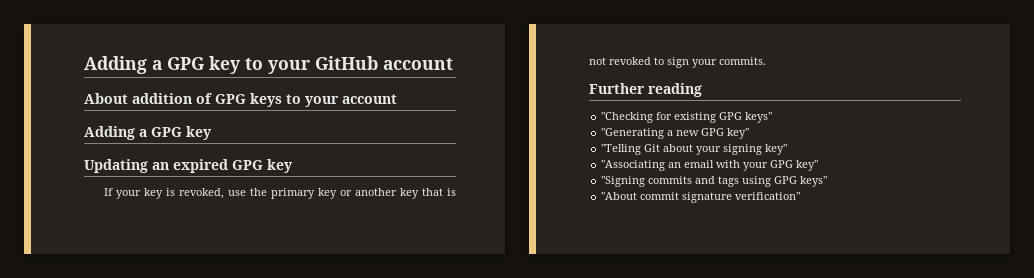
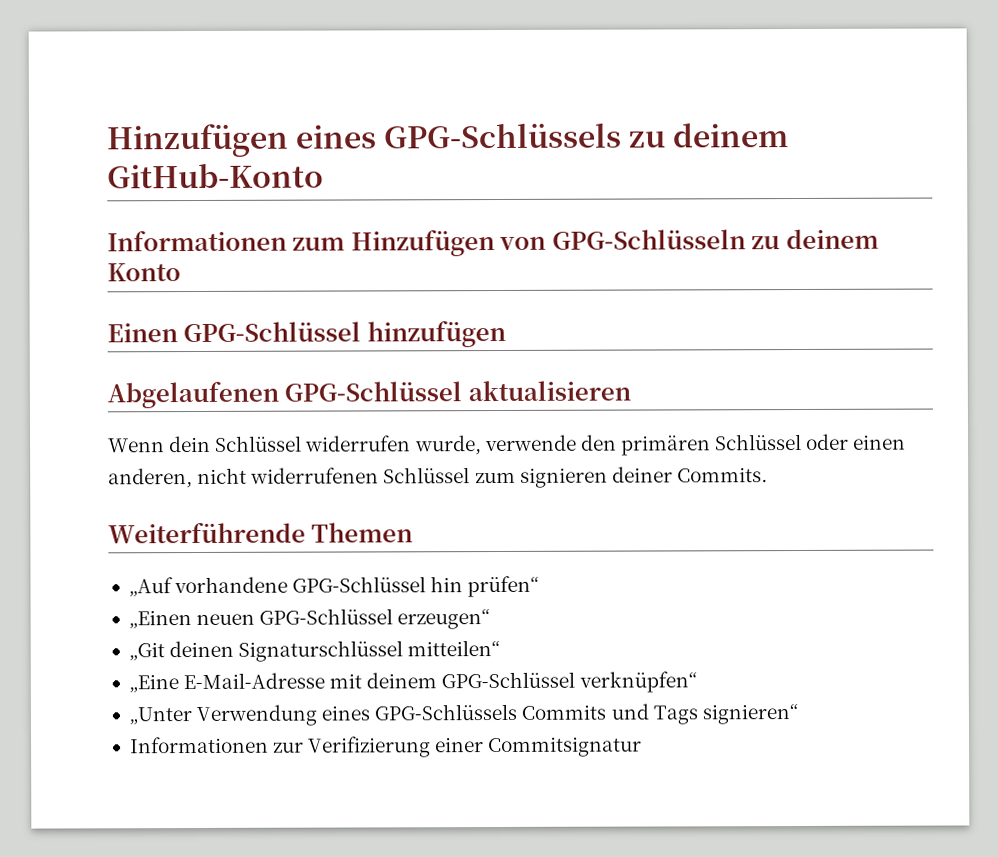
[84,56,453,74] [84,93,397,107] [84,126,212,140] [84,159,293,173] [104,188,457,199] [589,57,766,68] [589,83,702,97] [601,112,773,123] [601,128,750,139] [601,144,788,155] [601,160,819,171] [601,176,828,187] [601,192,801,203] Adding a GPG key to your GitHub account // About addition of GPG keys to your account // Adding a GPG key // Updating an expired GPG key // If your key is revoked, use the primary key or another key that is not revoked to sign your commits. // Further reading // "Checking for existing GPG keys" // "Generating a new GPG key" // "Telling Git about your signing key" // "Associating an email with your GPG key" // "Signing commits and tags using GPG keys" // "About commit signature verification" -> [106,122,790,158] [107,163,324,189] [107,228,879,257] [107,263,181,282] [107,319,506,348] [107,380,631,409] [108,433,907,456] [108,466,768,489] [108,521,414,544] [128,575,540,598] [128,608,491,630] [128,639,501,662] [128,671,697,693] [128,703,798,727] [129,736,643,758] Hinzufügen eines GPG-Schlüssels zu deinem GitHub-Konto // Informationen zum Hinzufügen von GPG-Schlüsseln zu deinem Konto // Einen GPG-Schlüssel hinzufügen // Abgelaufenen GPG-Schlüssel aktualisieren // Wenn dein Schlüssel widerrufen wurde, verwende den primären Schlüssel oder einen anderen, nicht widerrufenen Schlüssel zum signieren deiner Commits. // Weiterführende Themen // „Auf vorhandene GPG-Schlüssel hin prüfen“ // „Einen neuen GPG-Schlüssel erzeugen“ // „Git deinen Signaturschlüssel mitteilen“ // „Eine E-Mail-Adresse mit deinem GPG-Schlüssel verknüpfen“ // „Unter Verwendung eines GPG-Schlüssels Commits und Tags signieren“ // Informationen zur Verifizierung einer Commitsignatur

